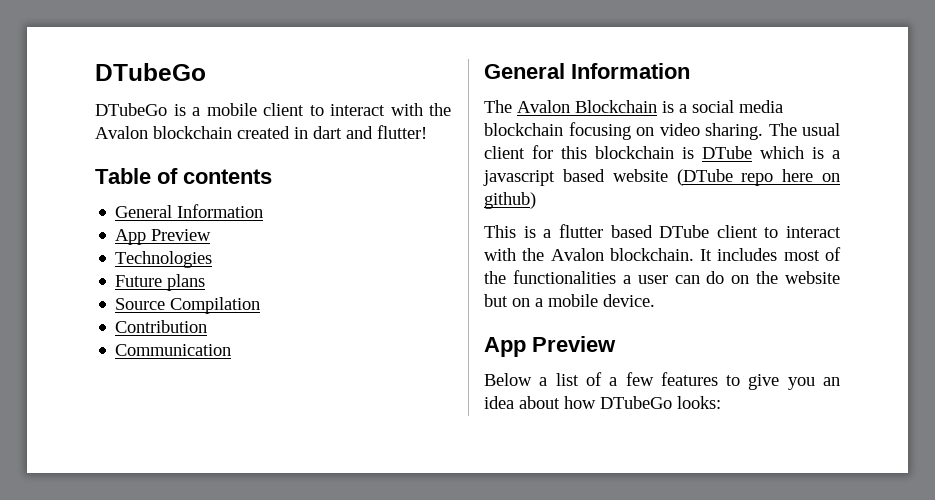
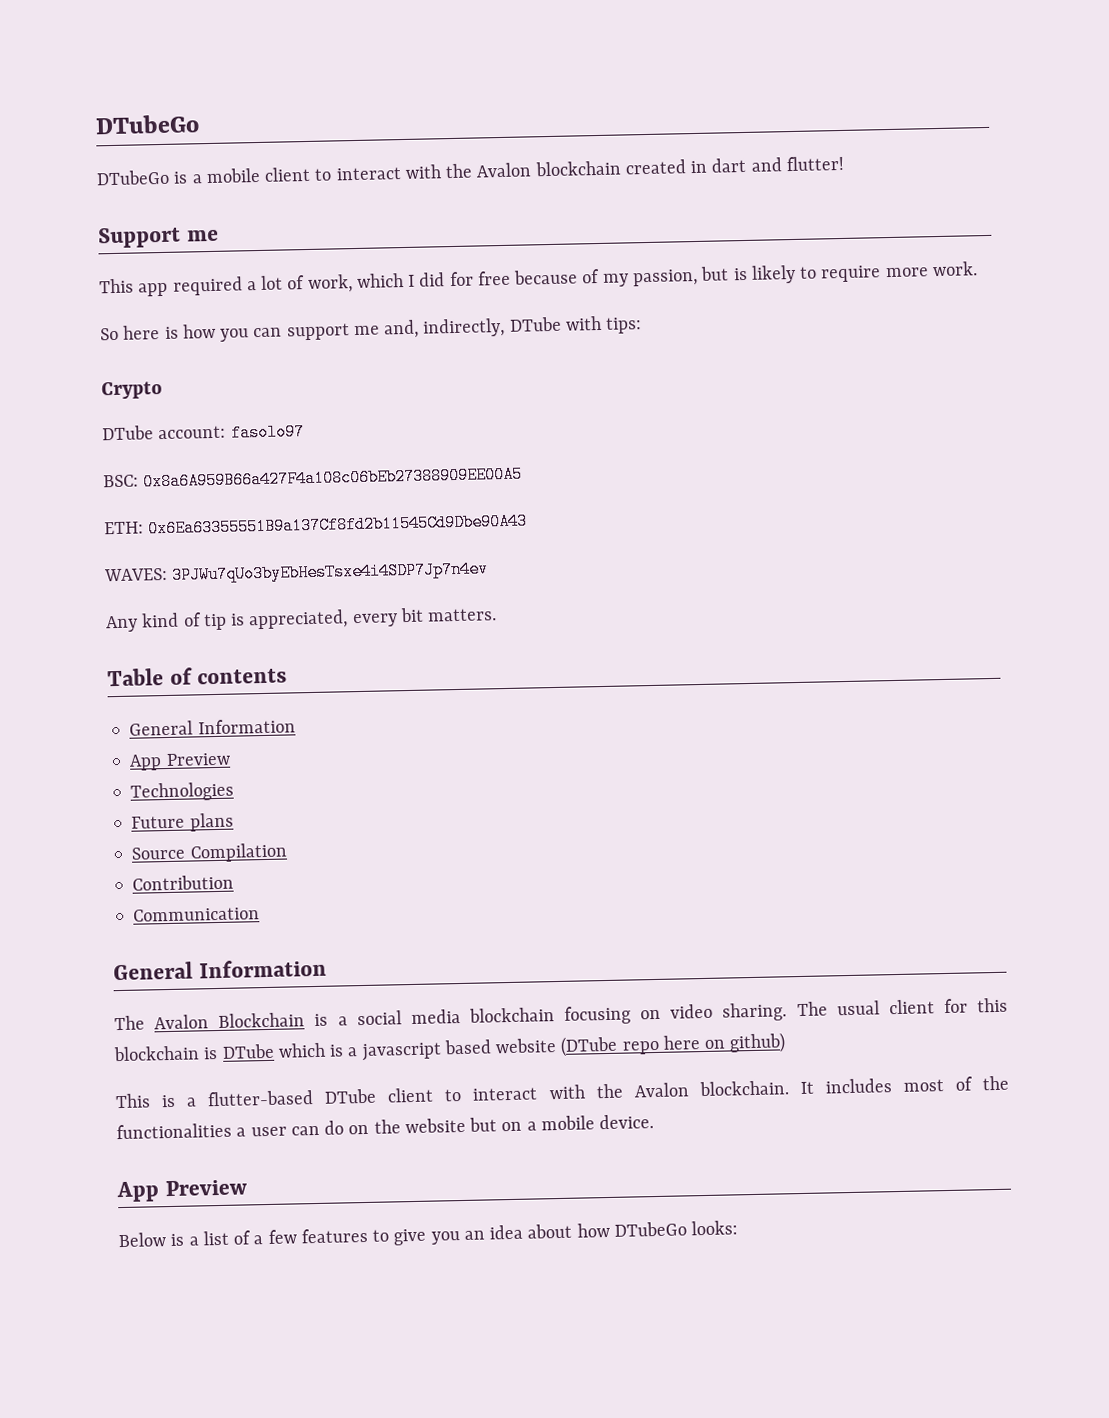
(427, 132) none -> [98,226,219,249] [99,261,978,297] [100,315,643,342] [101,381,163,400] [102,423,305,442] [103,465,524,491] [104,512,529,538] [104,560,490,584] [105,607,498,633] // Support me // This app required a lot of work, which I did for free because of my passion, but is likely to require more work. // So here is how you can support me and, indirectly, DTube with tips: // Crypto // DTube account: fasolo97 // BSC: 0x8a6A959B66a427F4a108c06bEb27388909EE00A5 // ETH: 0x6Ea63355551B9a137Cf8fd2b11545Cd9Dbe90A43 // WAVES: 3PJWu7qUo3byEbHesTsxe4i4SDP7Jp7n4ev // Any kind of tip is appreciated, every bit matters.
[558,224,653,238] flutter based -> [207,1090,315,1107] flutter-based
(532, 379) none -> [170,1233,185,1247] is

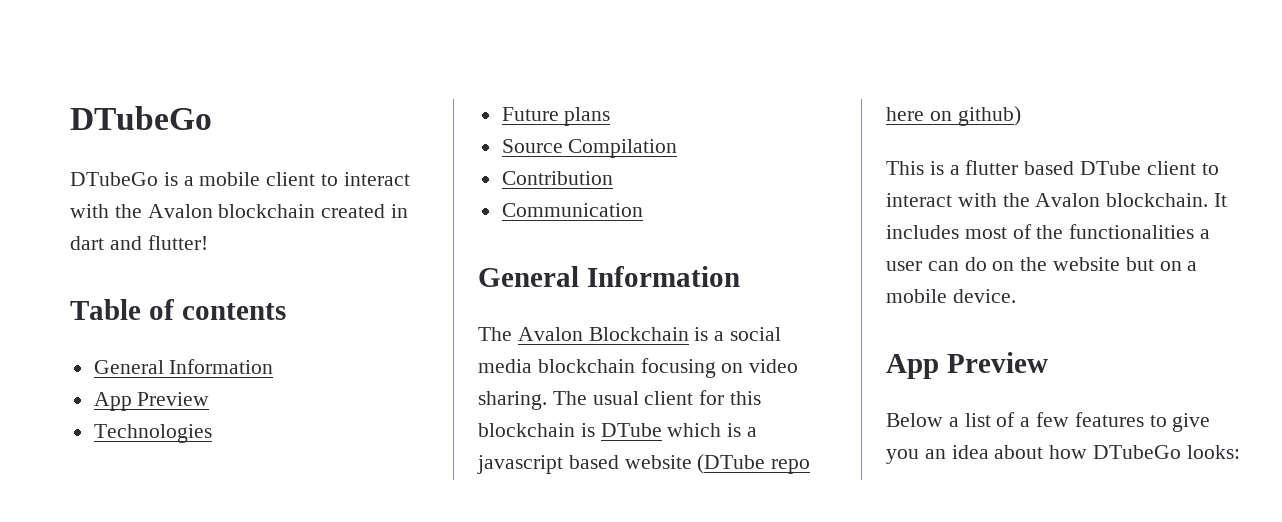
[98,226,219,249] [99,261,978,297] [100,315,643,342] [101,381,163,400] [102,423,305,442] [103,465,524,491] [104,512,529,538] [104,560,490,584] [105,607,498,633] // Support me // This app required a lot of work, which I did for free because of my passion, but is likely to require more work. // So here is how you can support me and, indirectly, DTube with tips: // Crypto // DTube account: fasolo97 // BSC: 0x8a6A959B66a427F4a108c06bEb27388909EE00A5 // ETH: 0x6Ea63355551B9a137Cf8fd2b11545Cd9Dbe90A43 // WAVES: 3PJWu7qUo3byEbHesTsxe4i4SDP7Jp7n4ev // Any kind of tip is appreciated, every bit matters. -> (208, 242) none
[207,1090,315,1107] flutter-based -> [965,160,1075,175] flutter based
[170,1233,185,1247] is -> (943, 420) none

